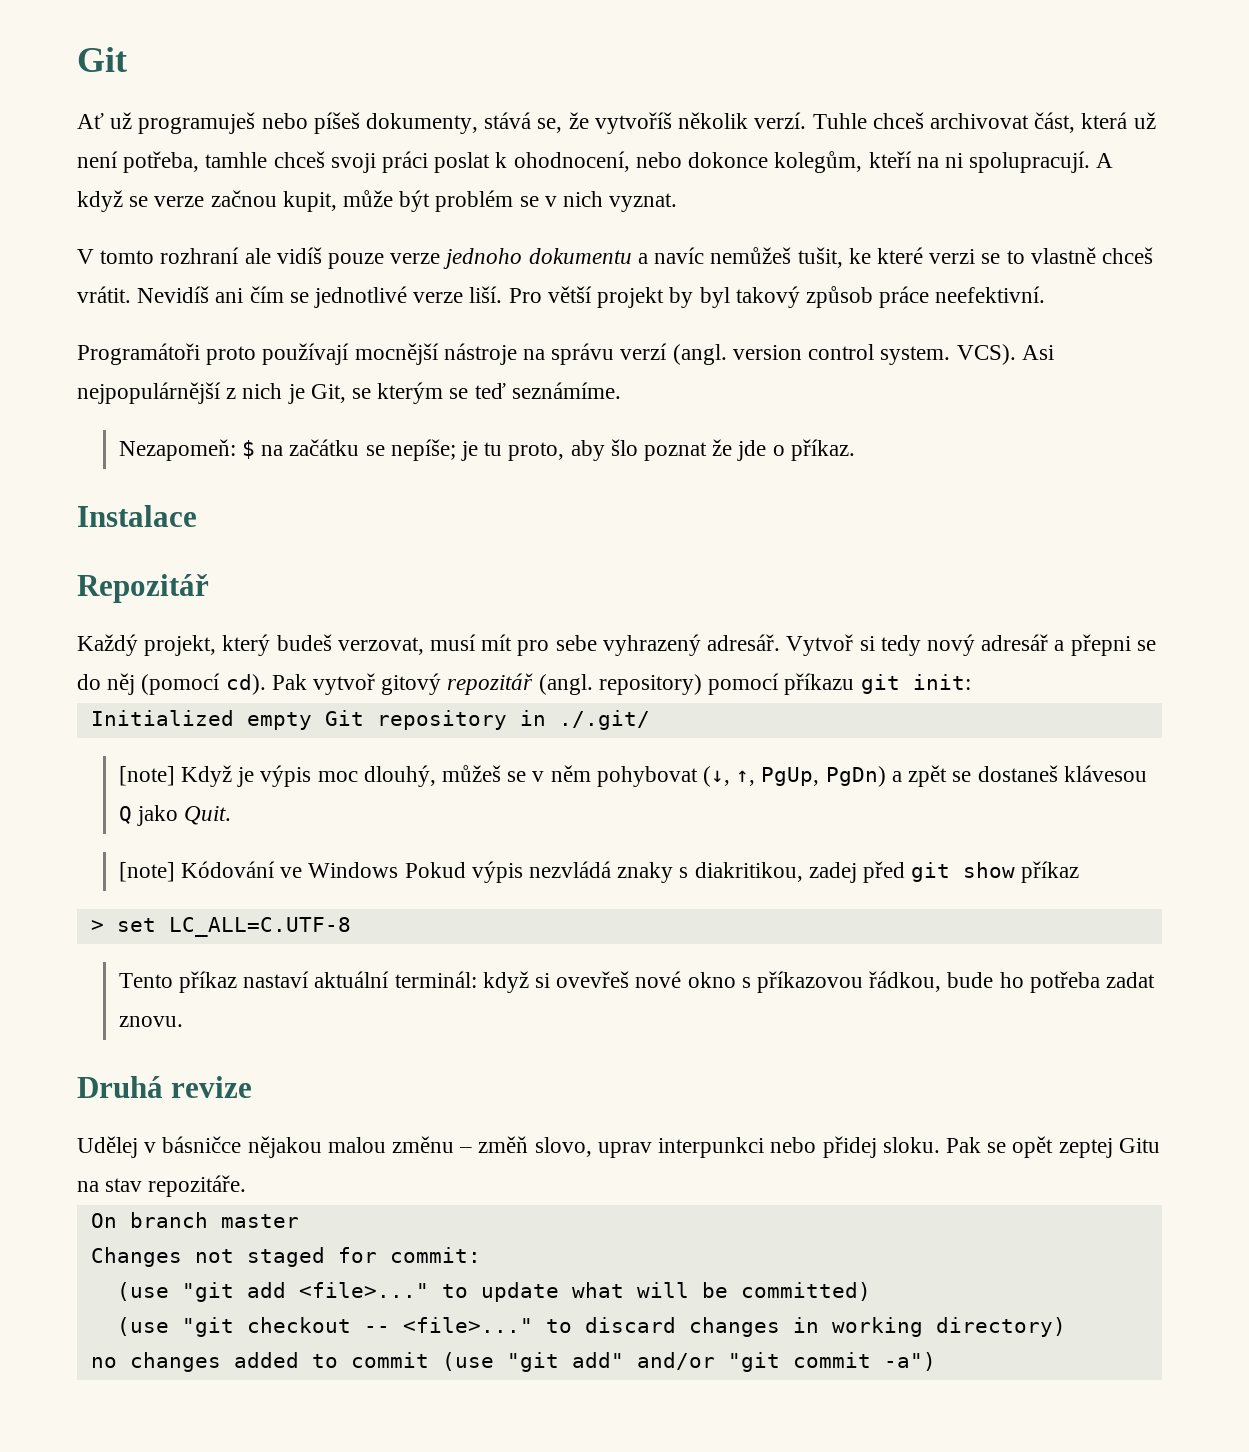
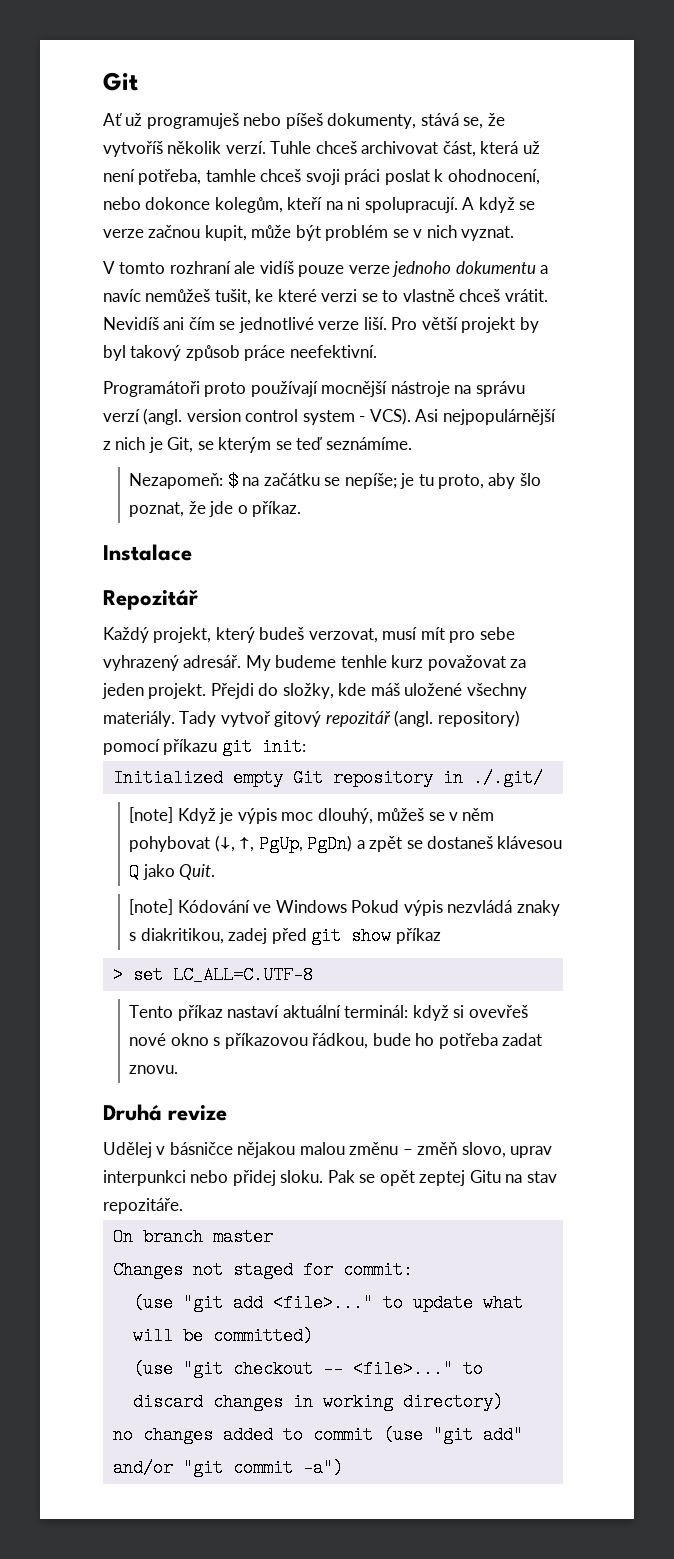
[880,346,951,365] system. -> [302,410,366,425] system -
[644,442,708,461] poznat -> [129,502,185,517] poznat,
[786,634,1156,656] [77,673,307,695] Vytvoř si tedy nový adresář a přepni se do něj (pomocí cd). Pak -> [245,655,527,671] [102,683,527,699] [103,711,217,727] My budeme tenhle kurz považovat za jeden projekt. Přejdi do složky, kde máš uložené všechny materiály. Tady

